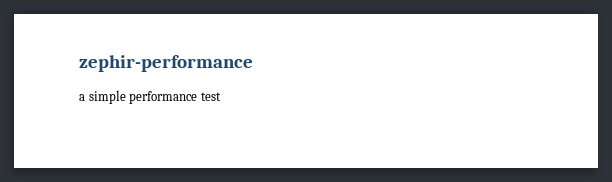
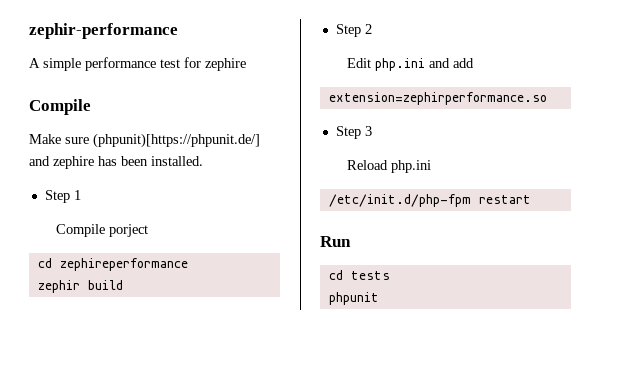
[79,94,85,101] a -> [29,58,40,68] A
(221, 96) none -> [184,57,246,71] [29,99,91,115] [29,133,260,148] [29,156,203,169] [44,190,81,203] [55,224,148,237] [37,258,188,271] [37,280,123,293] [335,24,372,37] [346,58,474,71] [328,92,547,105] [335,126,372,139] [346,160,431,173] [328,194,531,207] [320,236,351,247] [328,270,390,280] [328,292,379,305] for zephire // Compile // Make sure (phpunit)[https://phpunit.de/] and zephire has been installed. // Step 1 // Compile porject // cd zephireperformance // zephir build // Step 2 // Edit php.ini and add // extension=zephirperformance.so // Step 3 // Reload php.ini // /etc/init.d/php-fpm restart // Run // cd tests // phpunit

